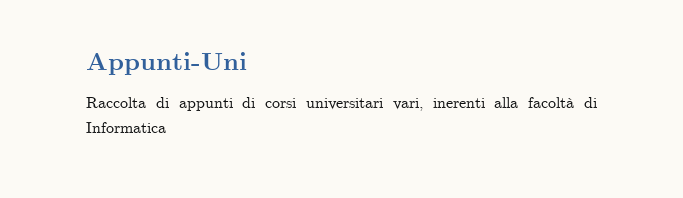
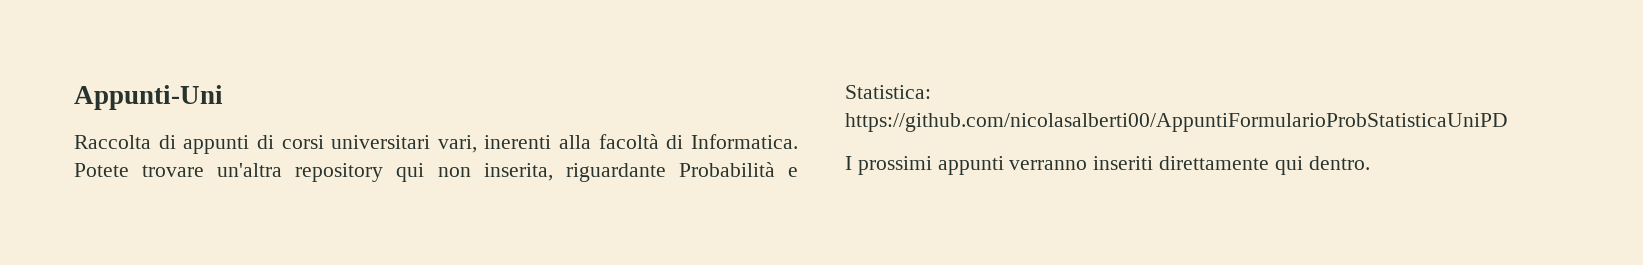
[86,122,166,133] Informatica -> [690,134,798,149] [74,162,798,182] [845,85,931,99] [845,113,1508,132] [845,156,1370,175] Informatica. Potete trovare un'altra repository qui non inserita, riguardante Probabilità e Statistica: https://github.com/nicolasalberti00/AppuntiFormularioProbStatisticaUniPD // I prossimi appunti verranno inseriti direttamente qui dentro.

